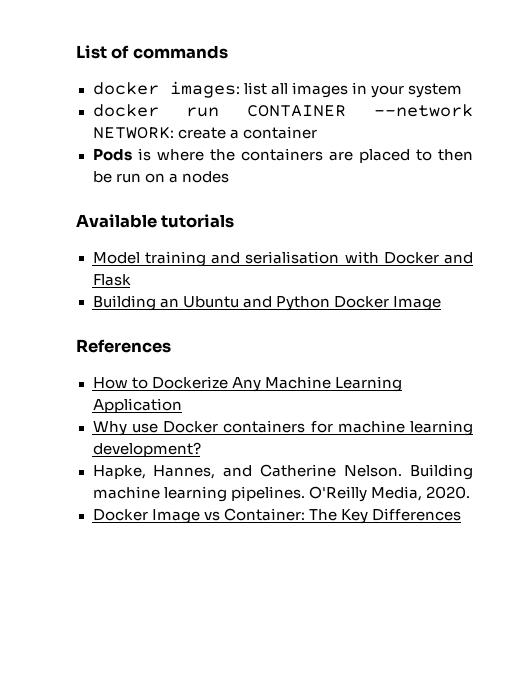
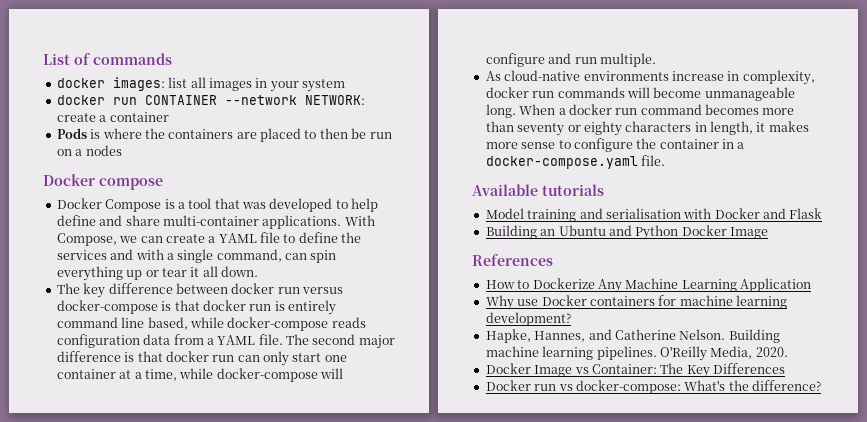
(229, 177) none -> [43,174,163,190] [56,198,379,212] [56,215,375,229] [56,232,362,246] [56,249,337,263] [56,266,258,281] [56,283,343,298] [56,300,336,315] [56,317,366,331] [56,334,395,349] [56,351,347,366] [56,368,343,382] [485,53,656,67] [485,70,815,85] [485,87,795,101] [485,104,795,118] [485,121,809,136] [485,138,745,152] [485,155,666,169] // Docker compose // Docker Compose is a tool that was developed to help define and share multi-container applications. With Compose, we can create a YAML file to define the services and with a single command, can spin everything up or tear it all down. // The key difference between docker run versus docker-compose is that docker run is entirely command line based, while docker-compose reads configuration data from a YAML file. The second major difference is that docker run can only start one container at a time, while docker-compose will configure and run multiple. // As cloud-native environments increase in complexity, docker run commands will become unmanageable long. When a docker run command becomes more than seventy or eighty characters in length, it makes more sense to configure the container in a docker-compose.yaml file.
(461, 514) none -> [485,380,821,394] // Docker run vs docker-compose: What's the difference?

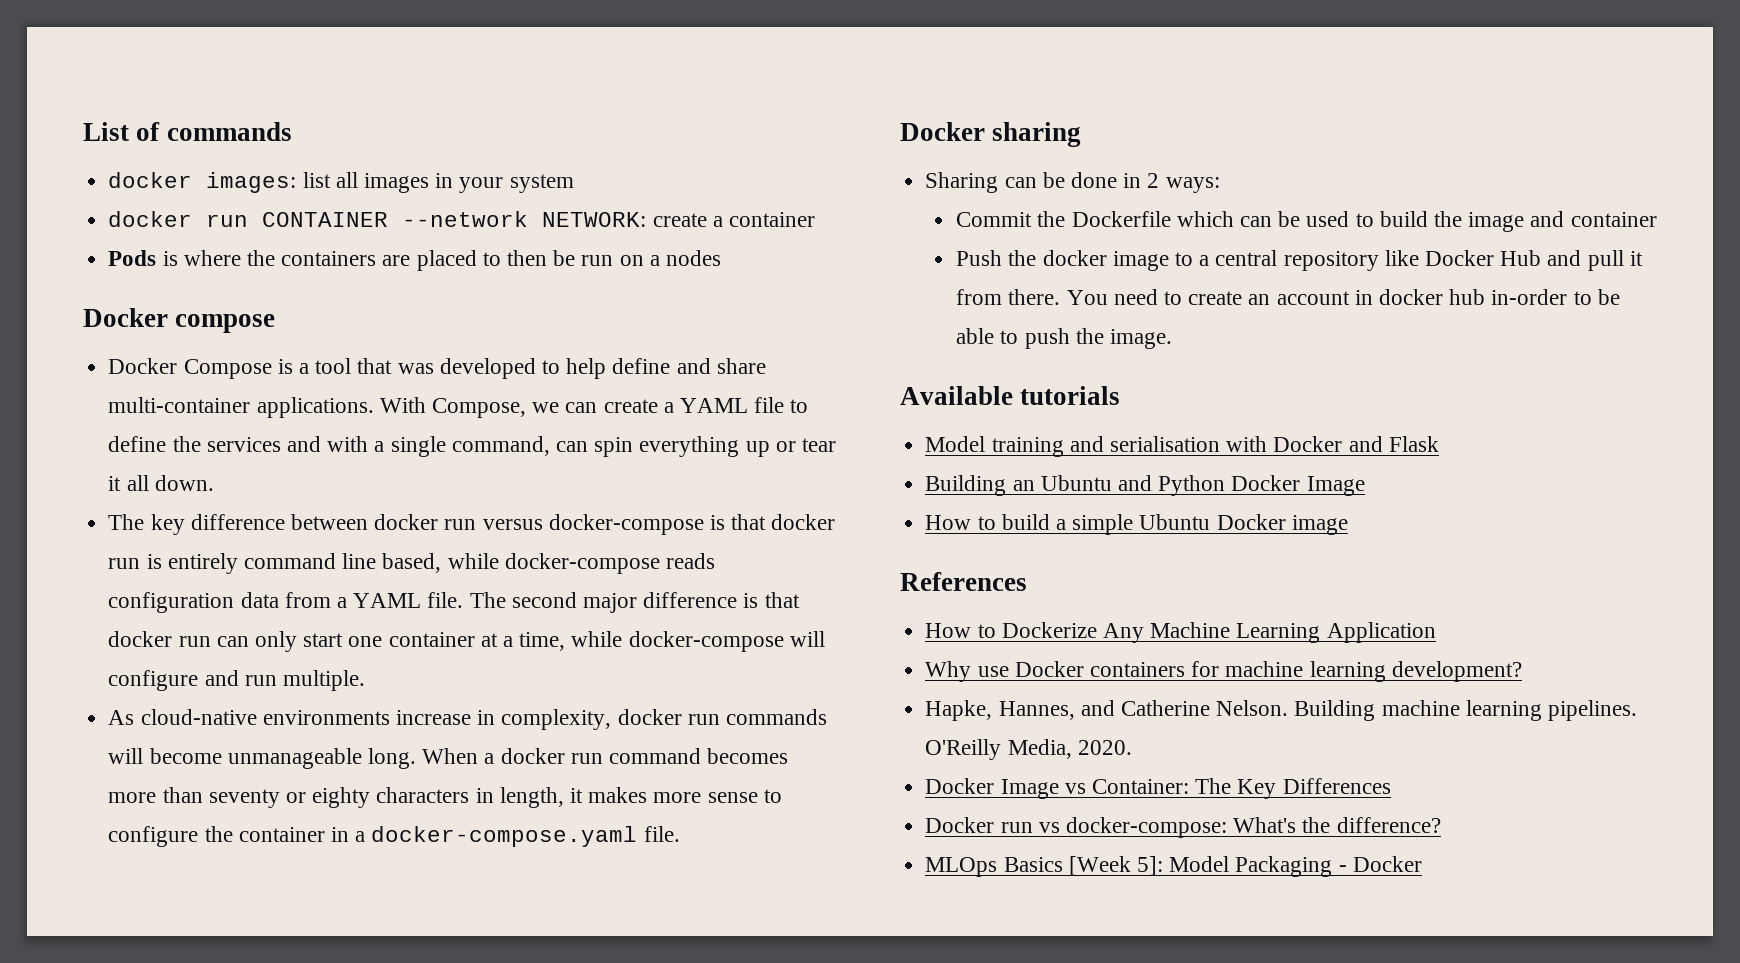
(666, 160) none -> [900,122,1082,147] [925,172,1220,193] [956,211,1657,232] [956,250,1643,271] [956,289,1620,305] [956,328,1172,349] // Docker sharing // Sharing can be done in 2 ways: // Commit the Dockerfile which can be used to build the image and container // Push the docker image to a central repository like Docker Hub and pull it from there. You need to create an account in docker hub in-order to be able to push the image.
(768, 233) none -> [925,514,1348,535] // How to build a simple Ubuntu Docker image
(821, 385) none -> [925,856,1422,877] // MLOps Basics [Week 5]: Model Packaging - Docker

